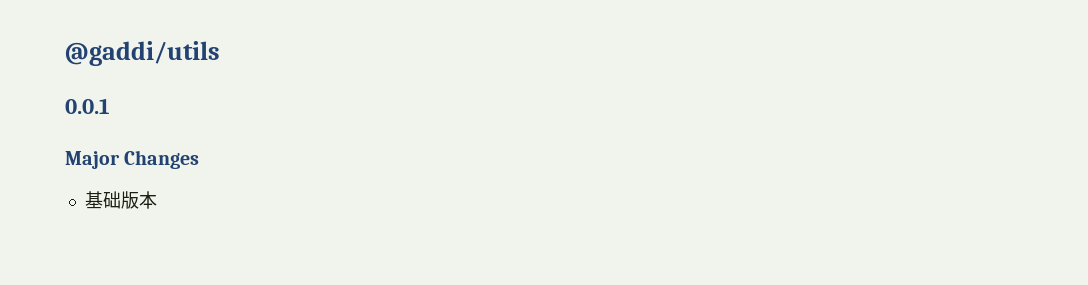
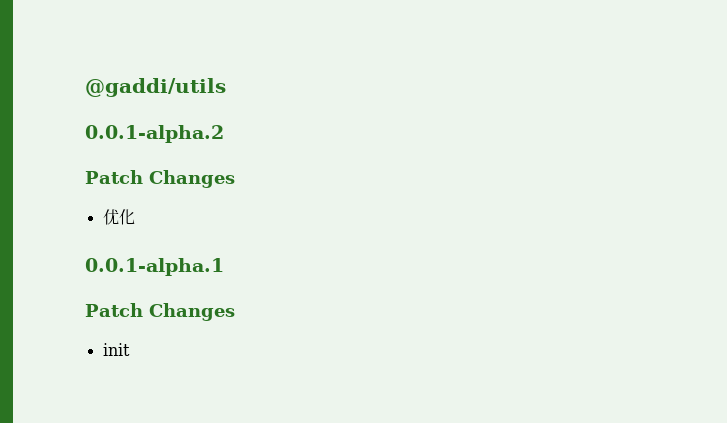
[65,98,110,114] [65,150,200,169] [84,191,157,209] 0.0.1 // Major Changes // 基础版本 -> [85,125,224,143] [85,170,235,188] [102,209,135,225] [85,258,224,276] [85,303,235,321] [102,343,130,356] 0.0.1-alpha.2 // Patch Changes // 优化 // 0.0.1-alpha.1 // Patch Changes // init

